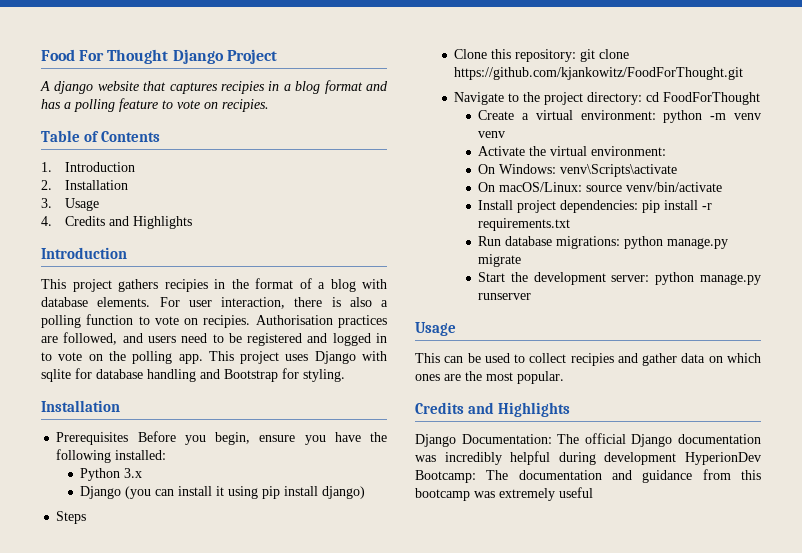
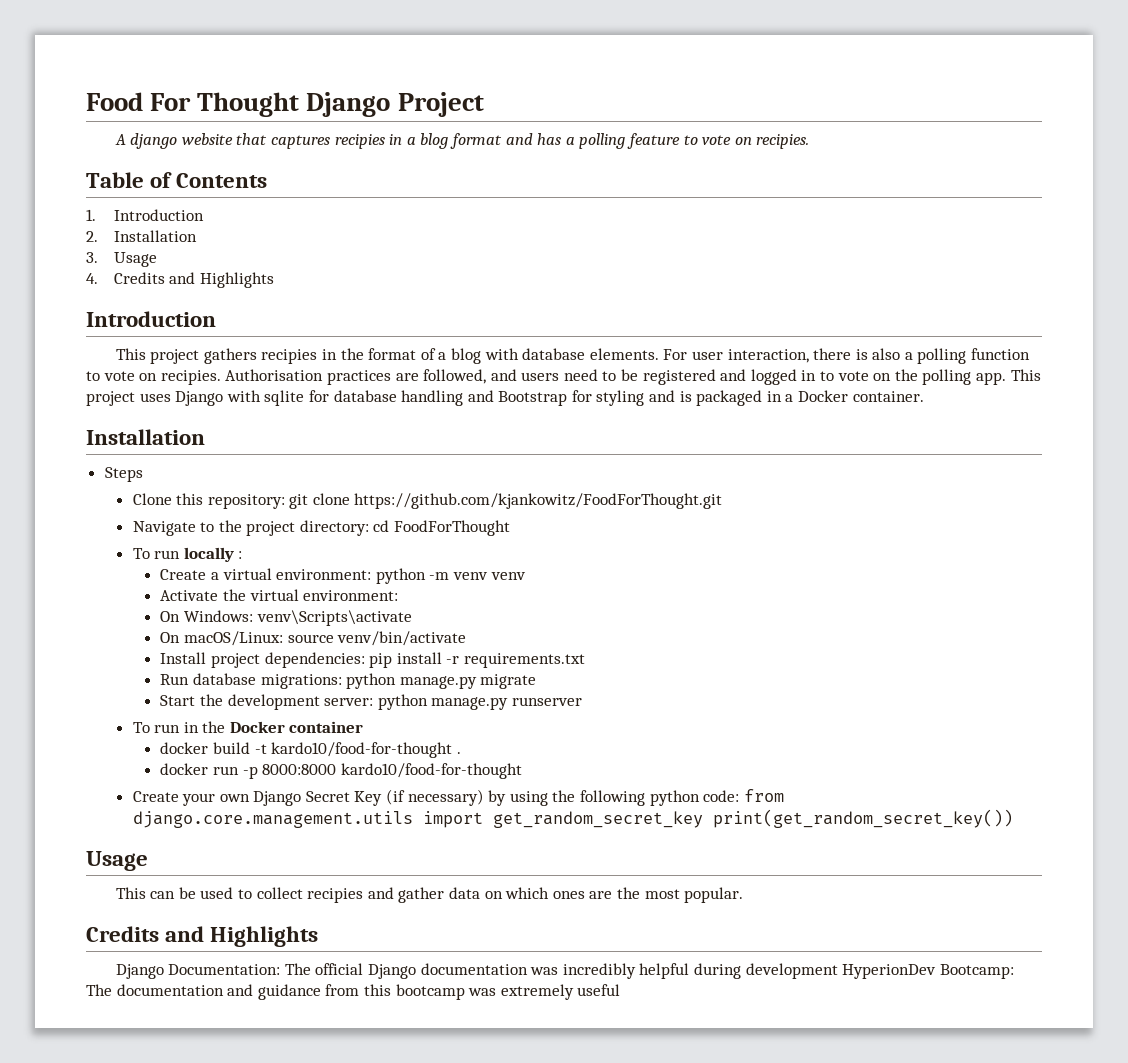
[303,369,345,382] [41,400,120,412] [56,431,388,445] [56,449,167,463] [80,468,143,481] [80,486,366,499] styling. // Installation // Prerequisites Before you begin, ensure you have the following installed: // Python 3.x // Django (you can install it using pip install django) -> [596,390,924,406] [86,429,205,445] styling and is packaged in a Docker container. // Installation
(761, 98) none -> [132,547,243,562] // To run locally :
(532, 296) none -> [132,721,364,733] [160,742,461,758] [160,763,522,779] [132,789,784,806] [132,809,1013,828] // To run in the Docker container // docker build -t kardo10/food-for-thought . // docker run -p 8000:8000 kardo10/food-for-thought // Create your own Django Secret Key (if necessary) by using the following python code: from django.core.management.utils import get_random_secret_key print(get_random_secret_key())

